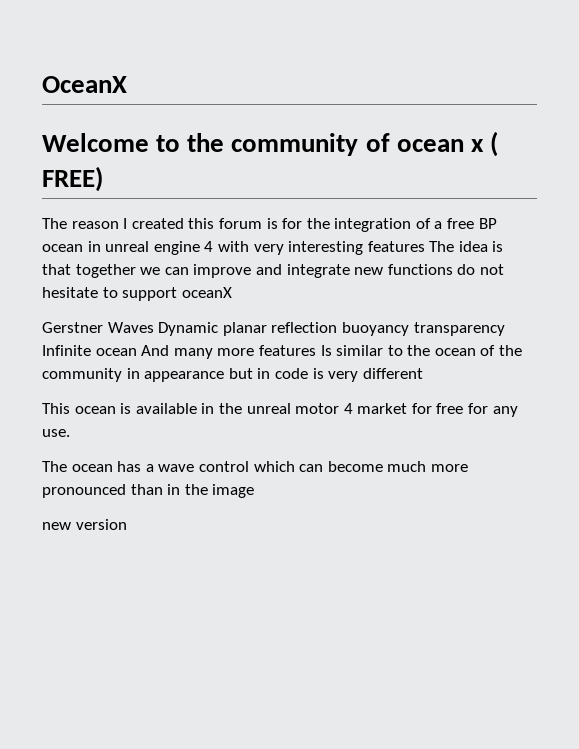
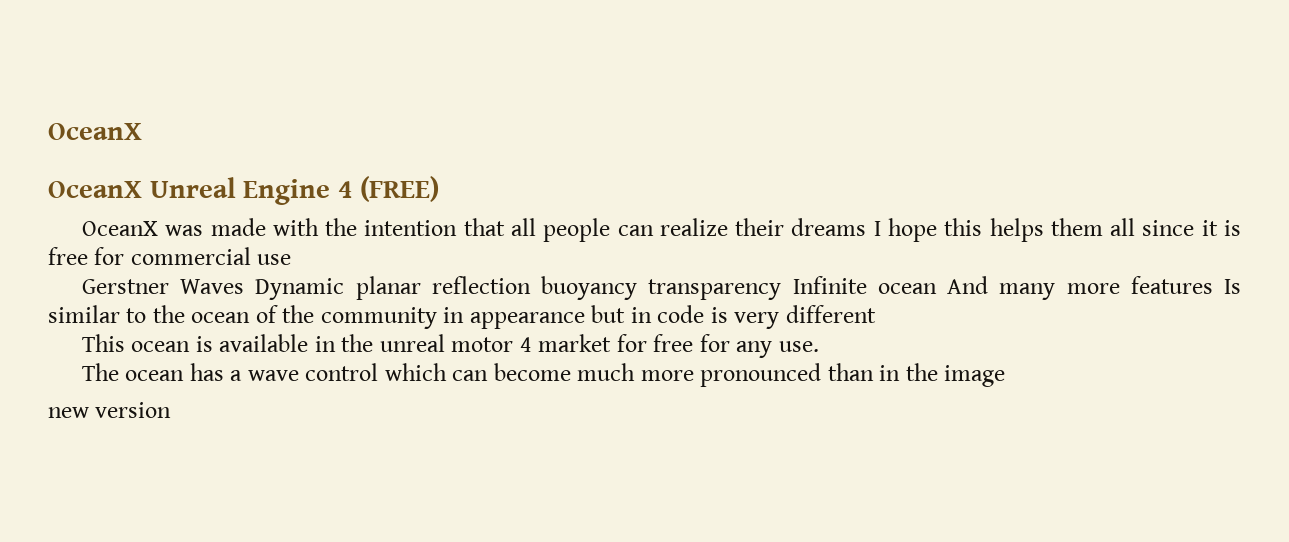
[42,131,499,157] [42,166,103,192] [42,218,497,232] [42,241,504,255] [42,264,504,278] [42,287,232,301] Welcome to the community of ocean x ( FREE) // The reason I created this forum is for the integration of a free BP ocean in unreal engine 4 with very interesting features The idea is that together we can improve and integrate new functions do not hesitate to support oceanX -> [48,176,440,205] [81,218,1241,242] [48,247,292,265] OceanX Unreal Engine 4 (FREE) // OceanX was made with the intention that all people can realize their dreams I hope this helps them all since it is free for commercial use

